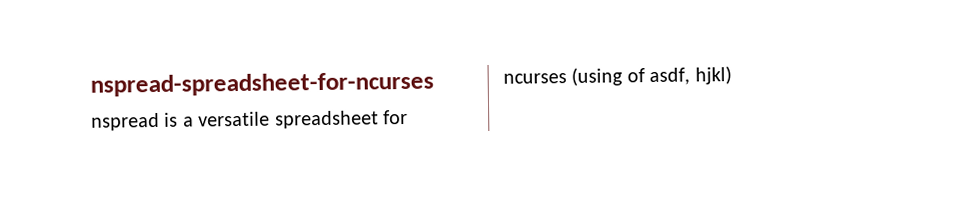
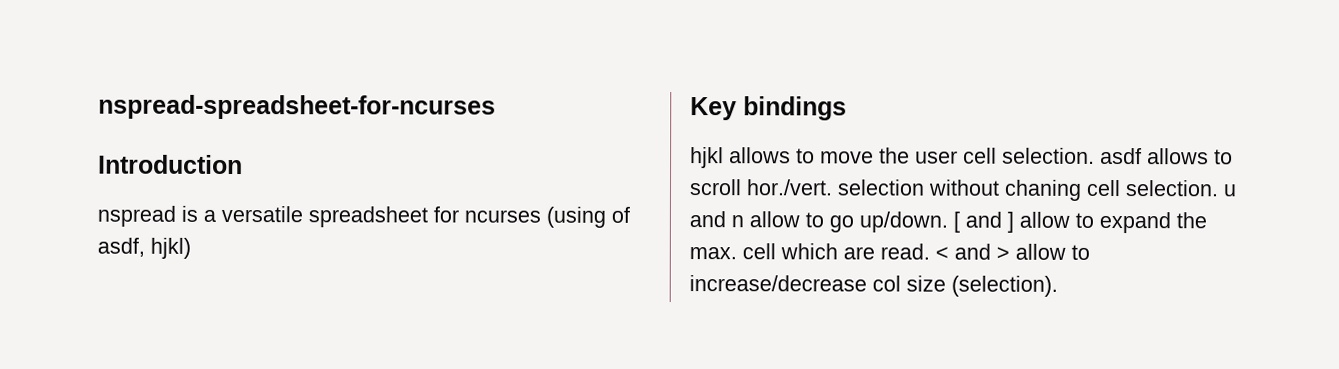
(434, 84) none -> [98,154,243,175] // Introduction
(732, 75) none -> [690,96,847,121] [690,147,1233,169] [689,179,1237,201] [689,211,1207,234] [689,243,1090,260] [689,275,1058,297] // Key bindings // hjkl allows to move the user cell selection. asdf allows to scroll hor./vert. selection without chaning cell selection. u and n allow to go up/down. [ and ] allow to expand the max. cell which are read. < and > allow to increase/decrease col size (selection).

